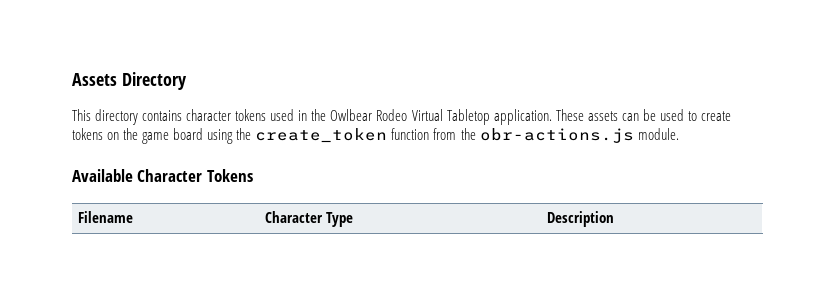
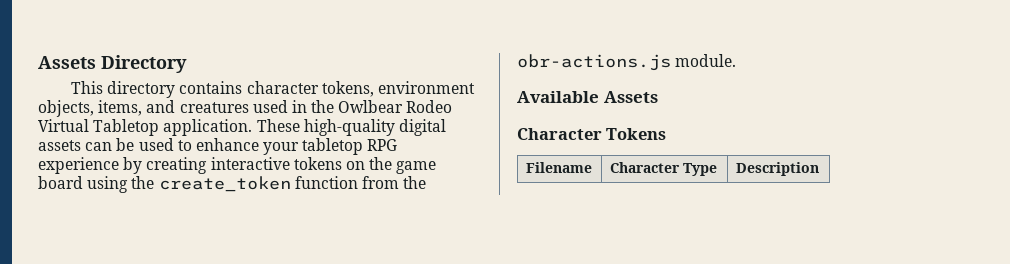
[235,109,267,121] tokens -> [321,81,475,97] [38,100,249,117] tokens, environment objects, items, and creatures
(584, 115) none -> [303,119,446,136] high-quality digital
[700,111,731,121] create -> [195,138,398,155] [38,157,290,174] enhance your tabletop RPG experience by creating interactive
(133, 175) none -> [603,91,658,103] Assets //

